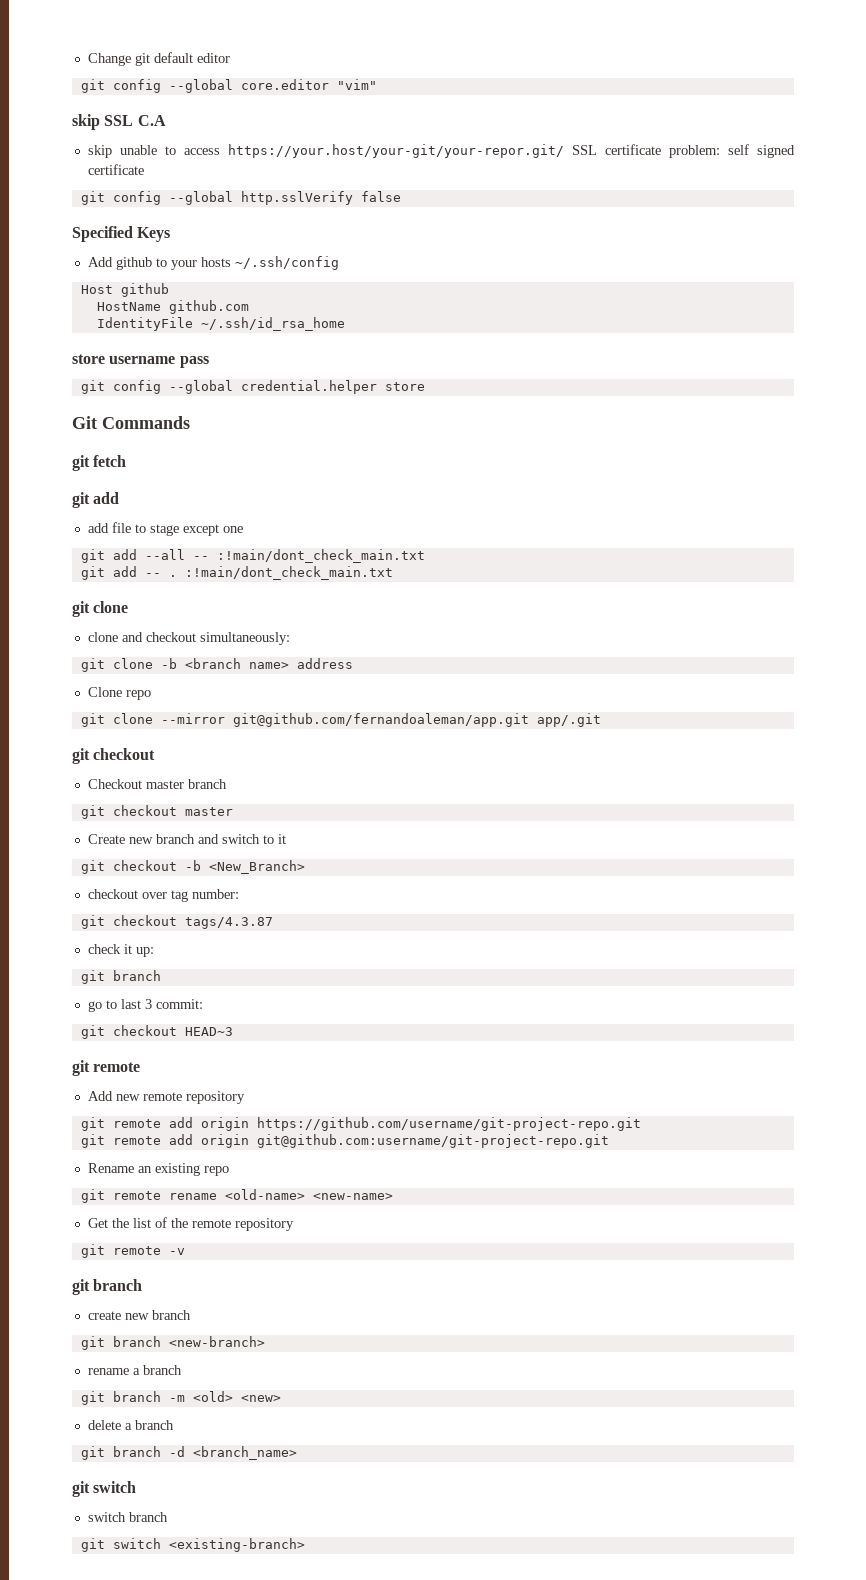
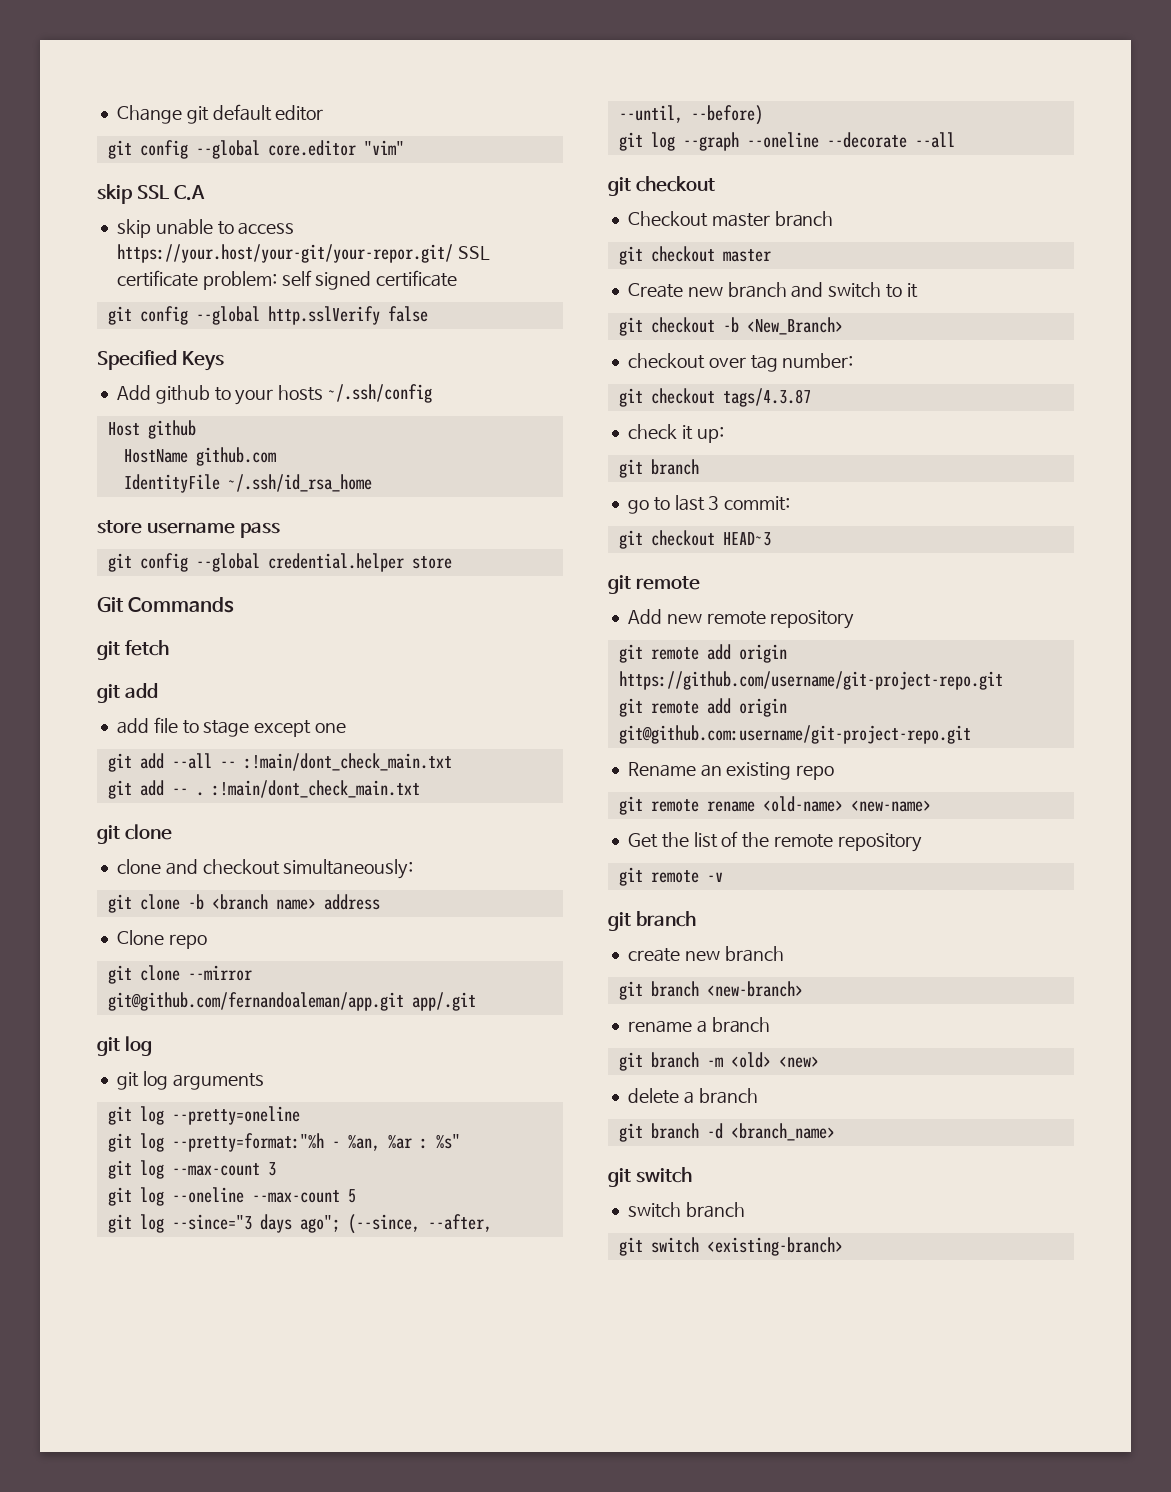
(601, 720) none -> [97,1036,153,1056] [116,1071,264,1090] [107,1106,300,1125] [107,1133,460,1152] [107,1160,276,1179] [107,1187,356,1206] [107,1214,492,1234] [618,105,763,125] [618,132,955,151] // git log // git log arguments // git log --pretty=oneline // git log --pretty=format:"%h - %an, %ar : %s" // git log --max-count 3 // git log --oneline --max-count 5 // git log --since="3 days ago"; (--since, --after, --until, --before) // git log --graph --oneline --decorate --all

